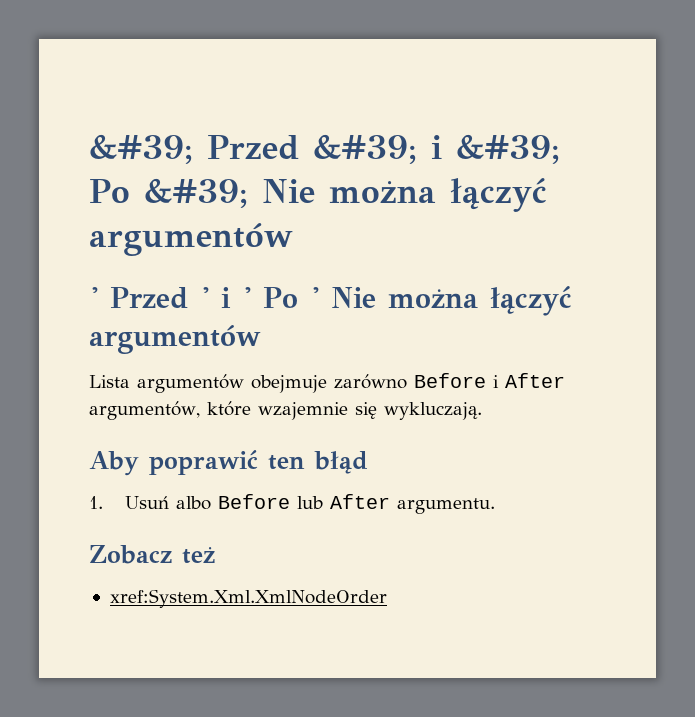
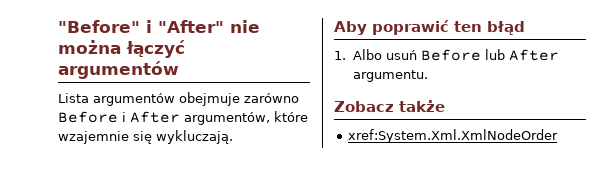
[89,134,560,164] [89,178,547,212] [89,223,293,256] [89,287,376,309] &#39; Przed &#39; i &#39; Po &#39; Nie można łączyć argumentów // ' Przed ' i ' Po ' Nie -> [58,20,260,33] "Before" i "After" nie
[124,496,211,510] Usuń albo -> [352,49,417,60] Albo usuń
[182,547,215,564] też -> [399,100,445,112] także

